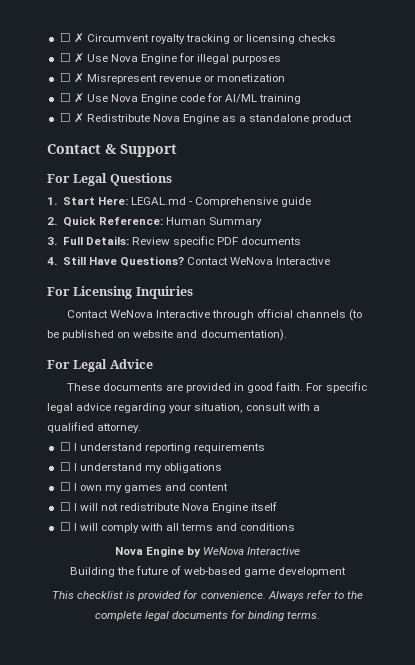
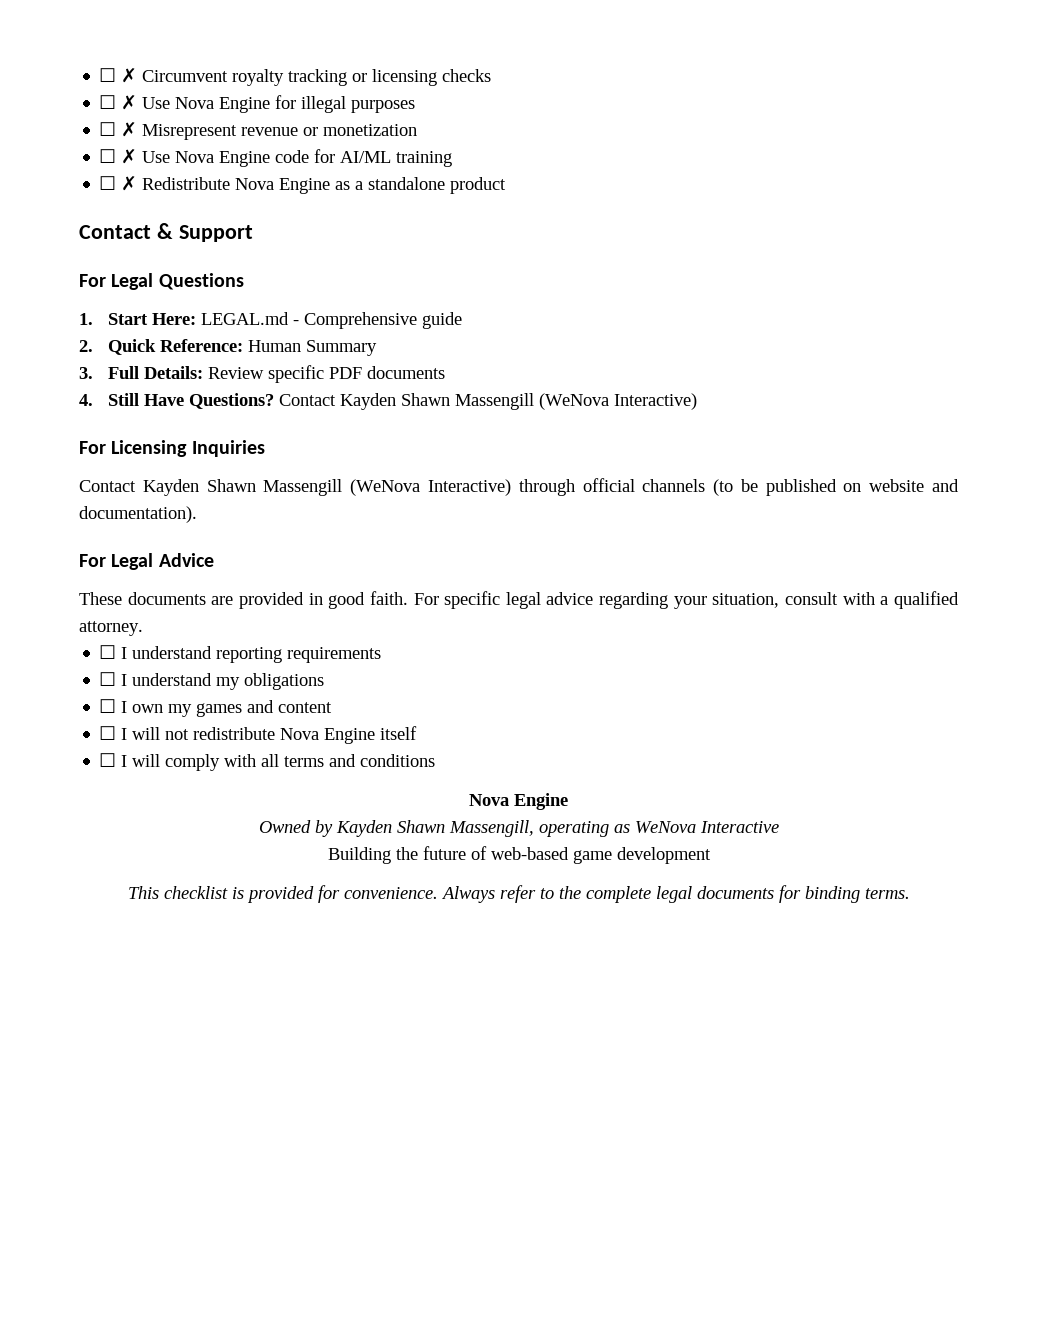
[230,257,331,265] WeNova Interactive -> [339,393,697,410] Kayden Shawn Massengill (WeNova Interactive)
[109,310,210,318] WeNova Interactive -> [142,479,511,496] Kayden Shawn Massengill (WeNova Interactive)
[186,547,201,557] by -> [258,820,630,837] // Owned by Kayden Shawn Massengill, operating as

